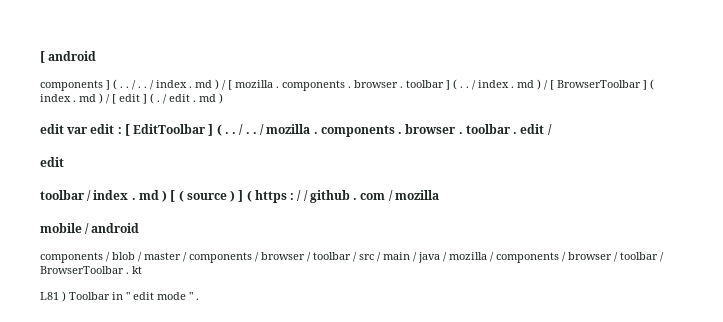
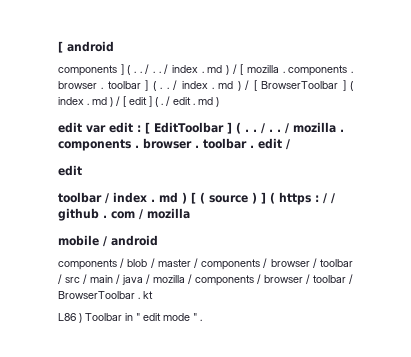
[40,292,59,300] L81 -> [58,313,76,321] L86

